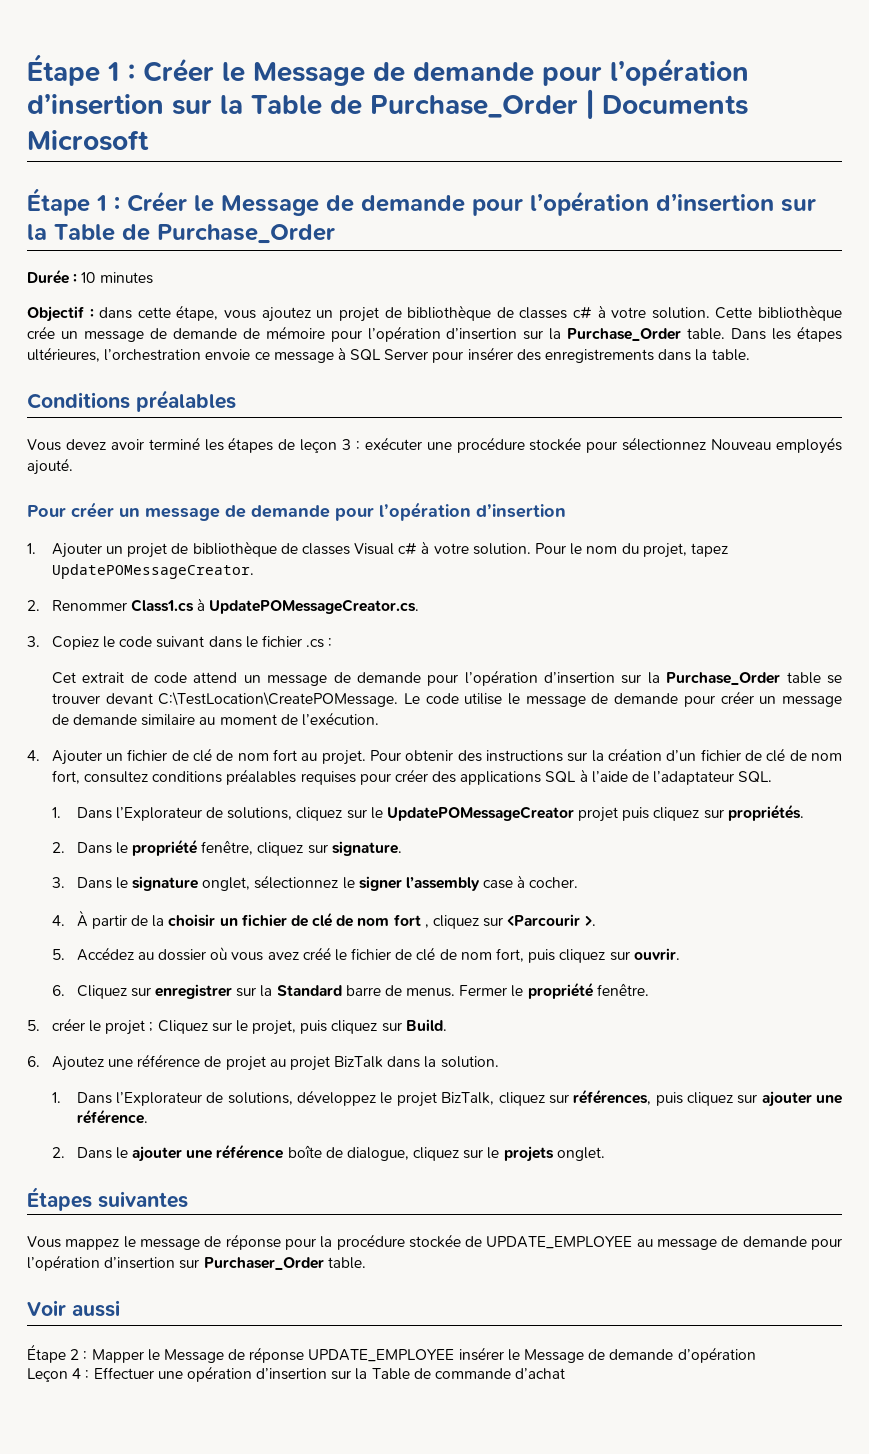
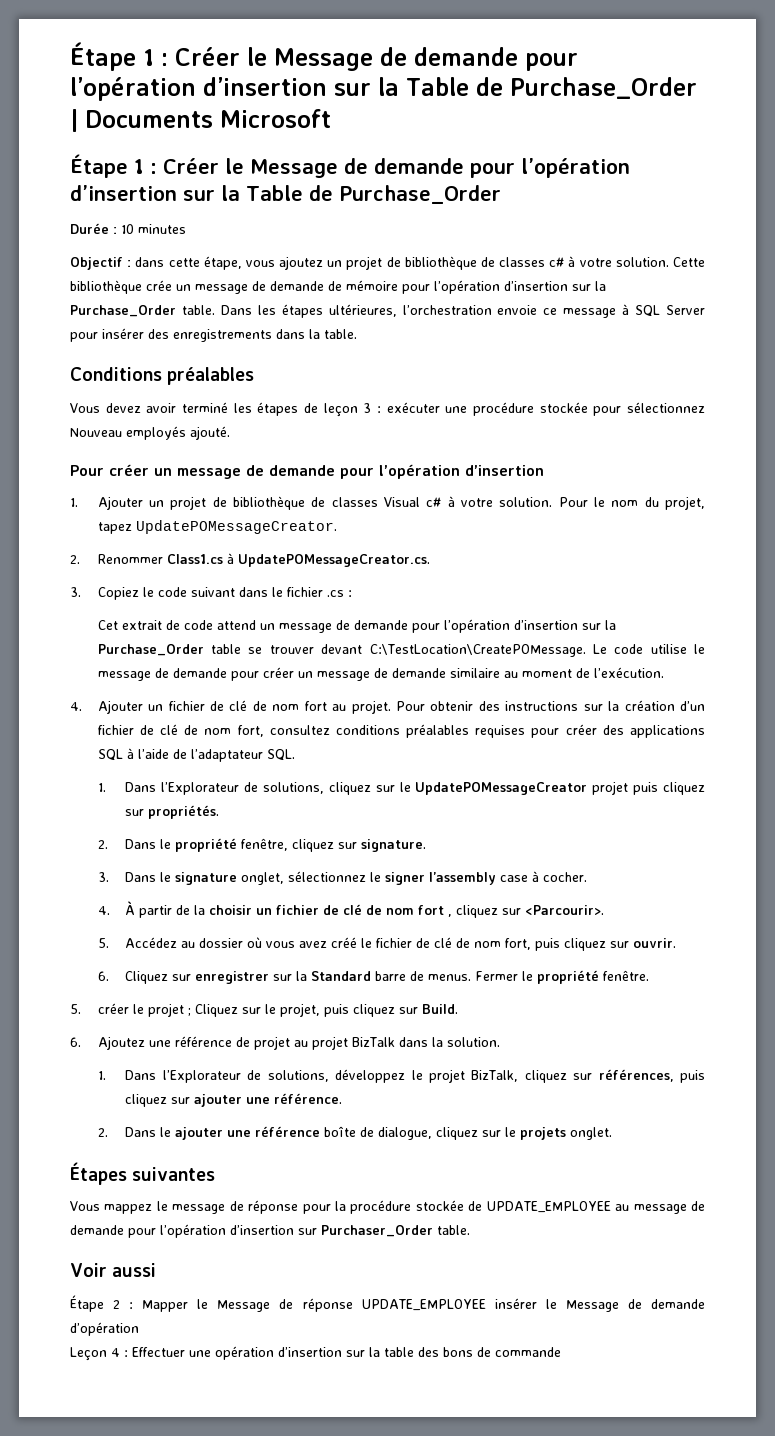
[507,914,596,926] <Parcourir >. -> [525,905,605,915] <Parcourir>.
[371,1368,410,1380] Table -> [384,1347,473,1357] table des bons
[515,1368,566,1379] d’achat -> (561, 1352) none

